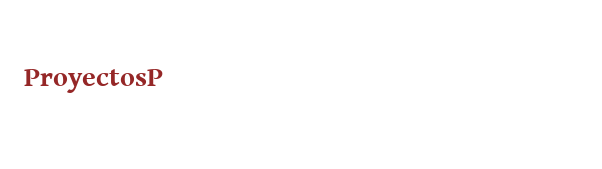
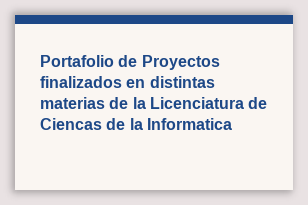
[24,69,163,93] ProyectosP -> [40,55,220,70] [40,76,215,88] [40,97,268,109] [40,118,232,130] Portafolio de Proyectos finalizados en distintas materias de la Licenciatura de Ciencas de la Informatica

